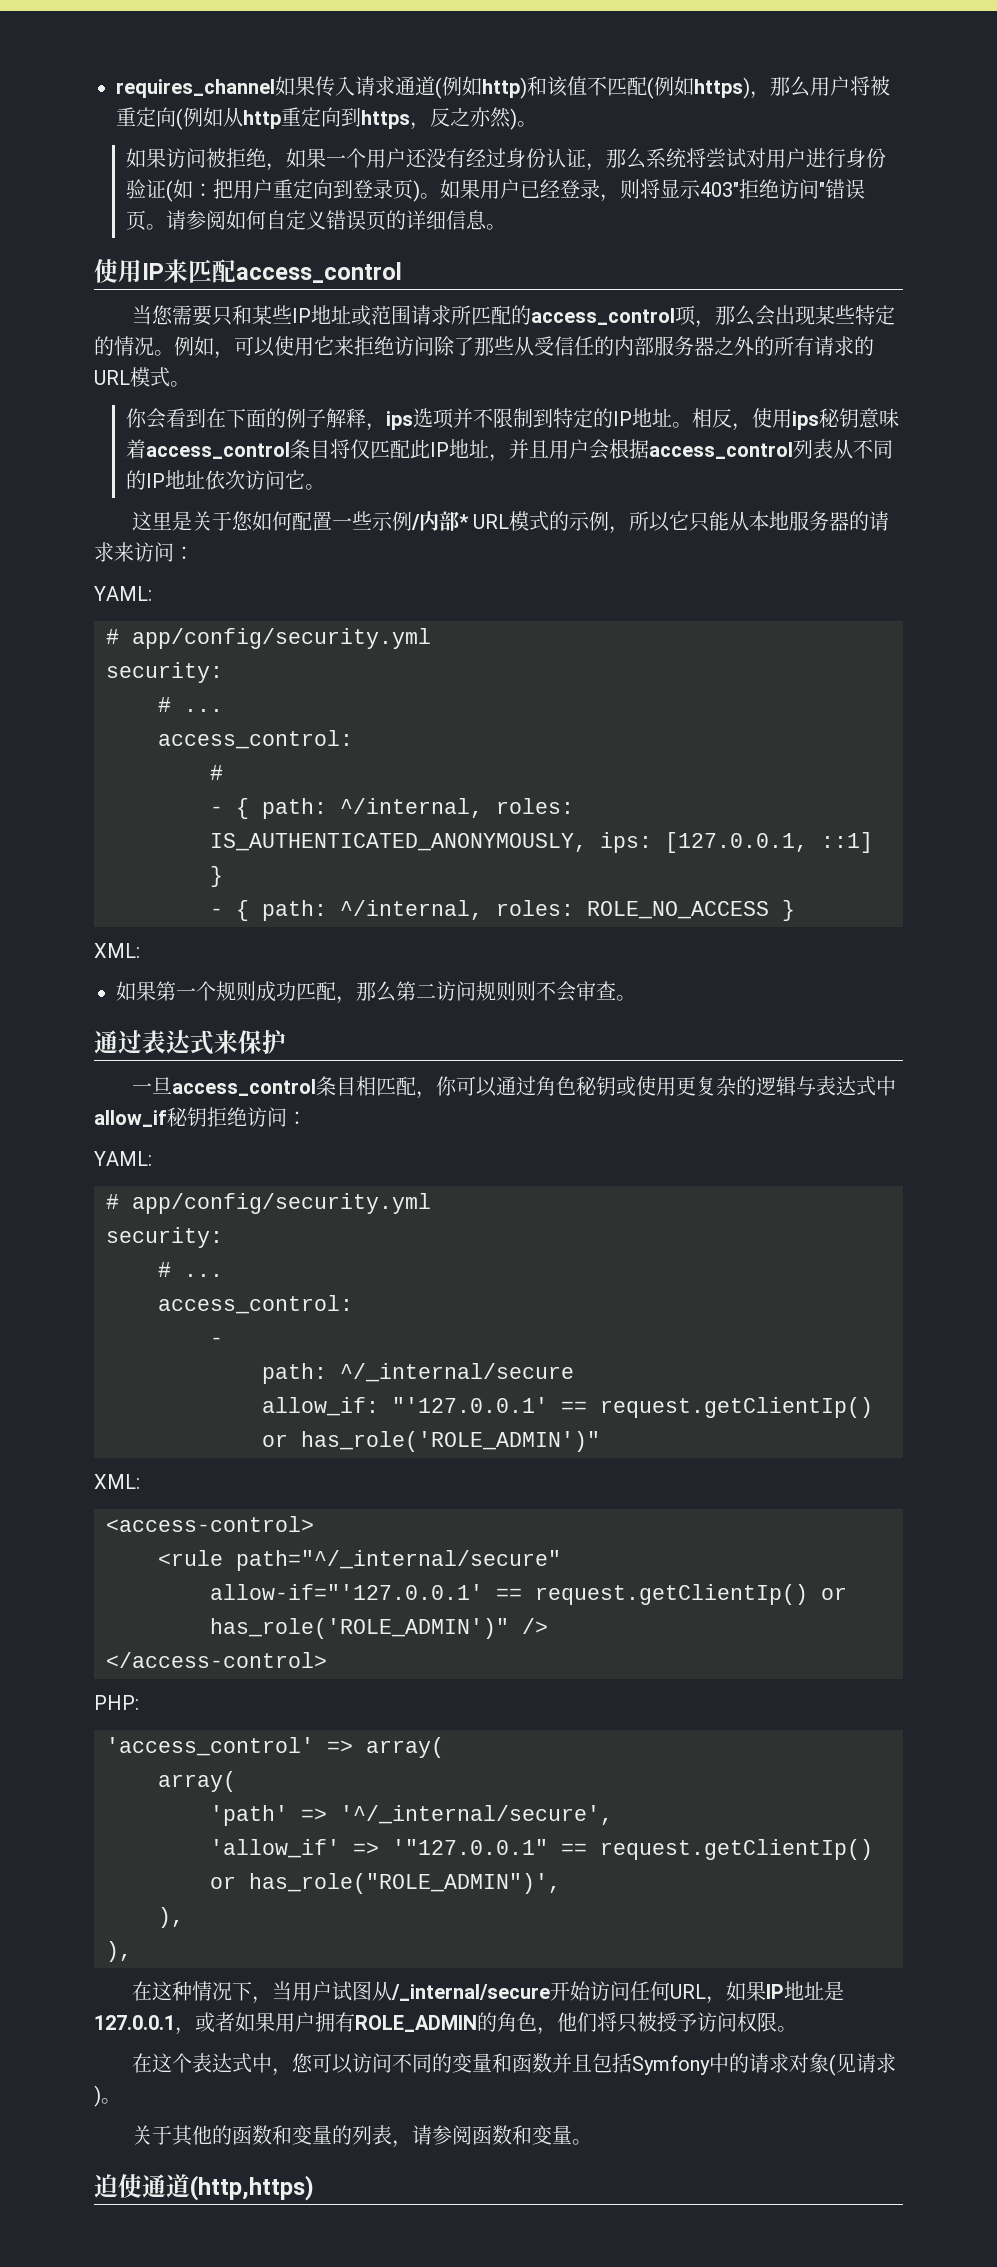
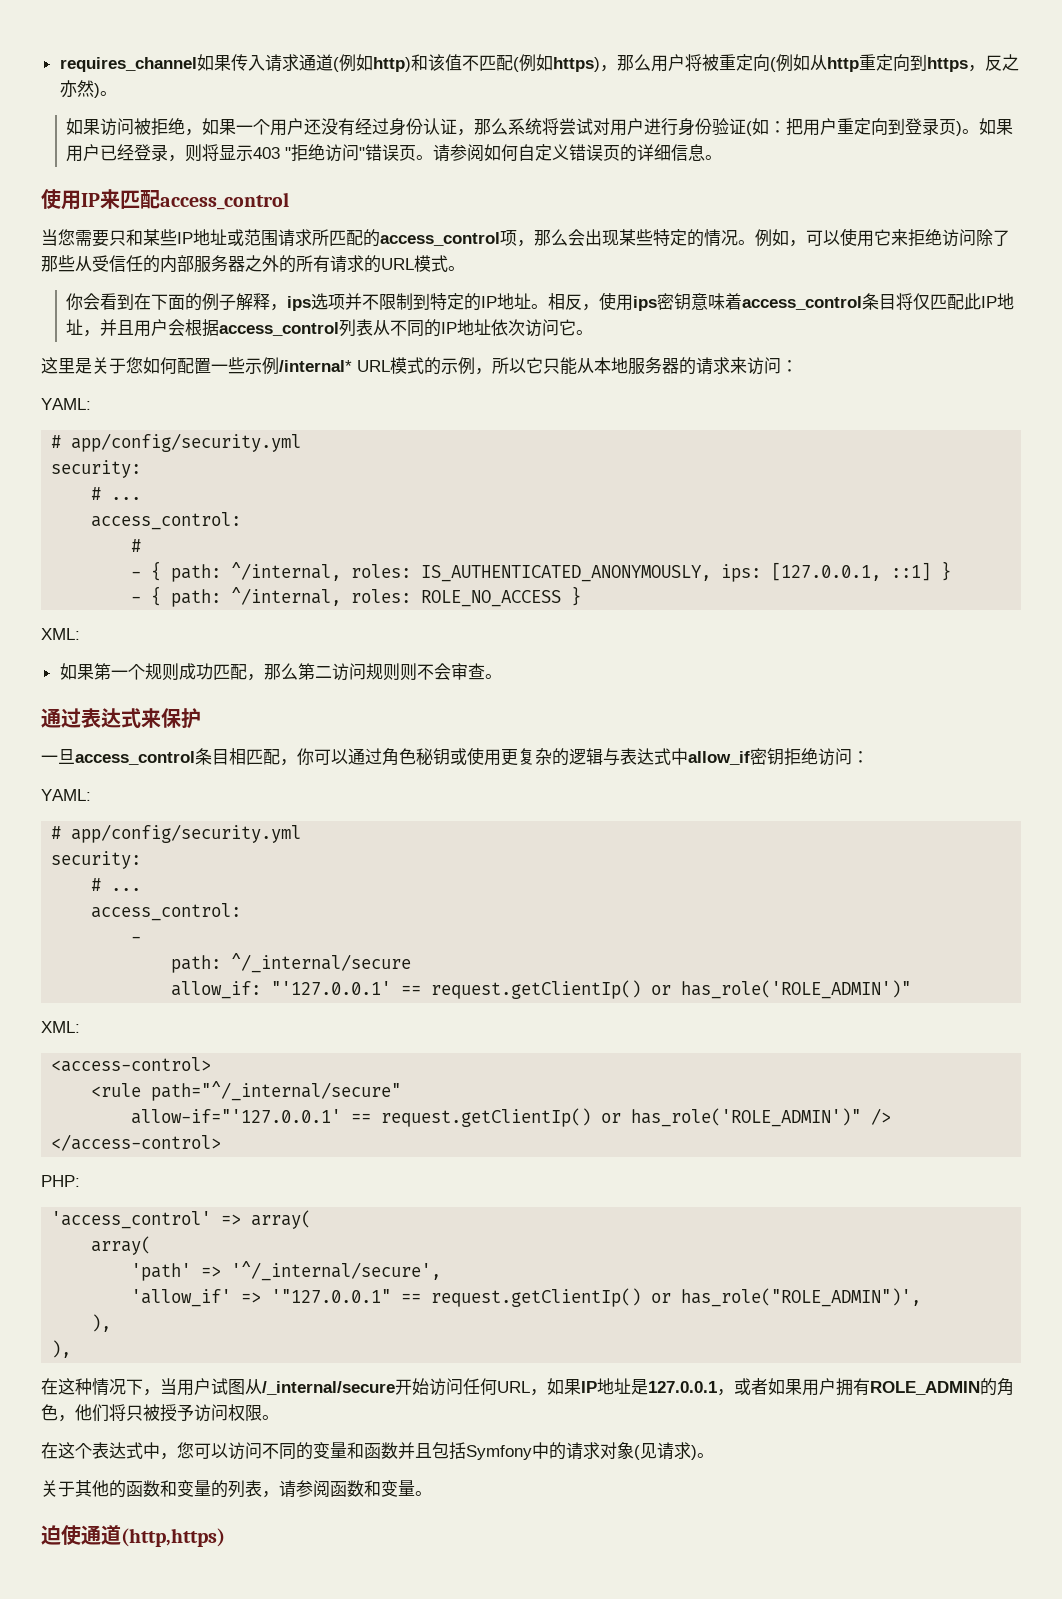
[699,182,739,197] 403" -> [253,147,292,159] 403 "
[818,408,840,428] 秘 -> [657,293,675,310] 密
[410,511,469,531] /内部* -> [279,360,352,372] /internal*
[167,1107,188,1127] 秘 -> [750,748,767,765] 密

